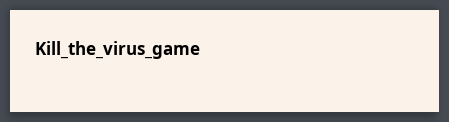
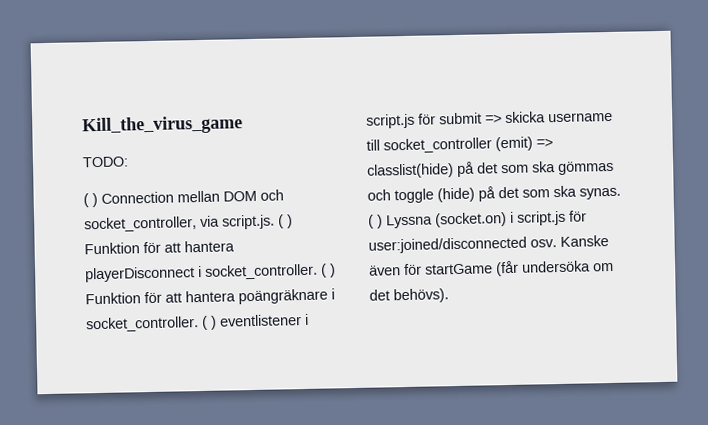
(200, 50) none -> [82,156,129,168] [83,189,284,208] [84,214,293,233] [84,240,235,255] [85,263,336,283] [85,288,335,305] [86,313,309,333] [366,111,613,129] [366,136,553,154] [367,160,614,179] [367,185,621,204] [368,210,587,229] [368,235,609,254] [369,260,614,277] [369,288,449,304] // TODO: // ( ) Connection mellan DOM och socket_controller, via script.js. ( ) Funktion för att hantera playerDisconnect i socket_controller. ( ) Funktion för att hantera poängräknare i socket_controller. ( ) eventlistener i script.js för submit => skicka username till socket_controller (emit) => classlist(hide) på det som ska gömmas och toggle (hide) på det som ska synas. ( ) Lyssna (socket.on) i script.js för user:joined/disconnected osv. Kanske även för startGame (får undersöka om det behövs).

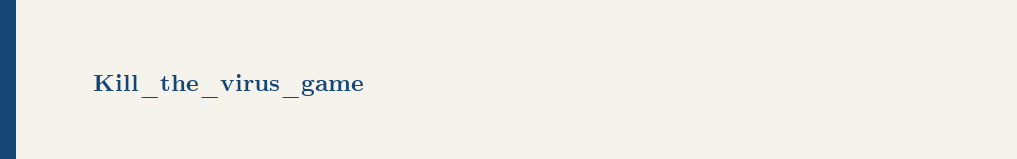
[82,156,129,168] [83,189,284,208] [84,214,293,233] [84,240,235,255] [85,263,336,283] [85,288,335,305] [86,313,309,333] [366,111,613,129] [366,136,553,154] [367,160,614,179] [367,185,621,204] [368,210,587,229] [368,235,609,254] [369,260,614,277] [369,288,449,304] // TODO: // ( ) Connection mellan DOM och socket_controller, via script.js. ( ) Funktion för att hantera playerDisconnect i socket_controller. ( ) Funktion för att hantera poängräknare i socket_controller. ( ) eventlistener i script.js för submit => skicka username till socket_controller (emit) => classlist(hide) på det som ska gömmas och toggle (hide) på det som ska synas. ( ) Lyssna (socket.on) i script.js för user:joined/disconnected osv. Kanske även för startGame (får undersöka om det behövs). -> (364, 86) none

